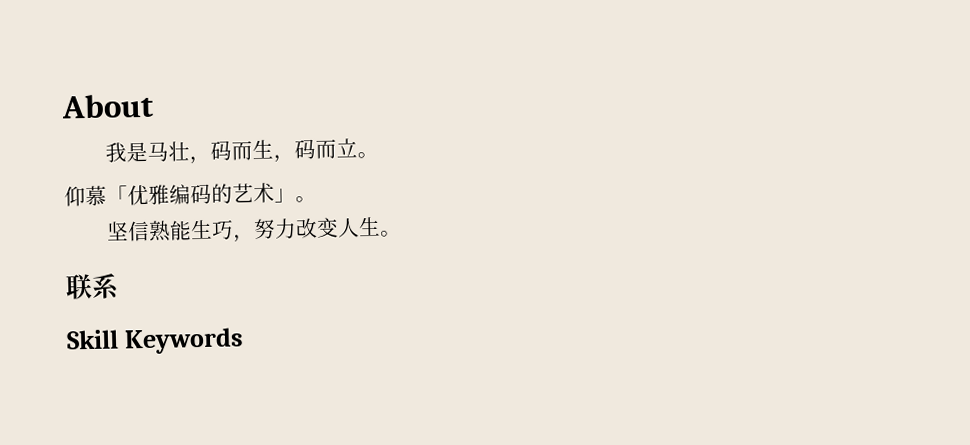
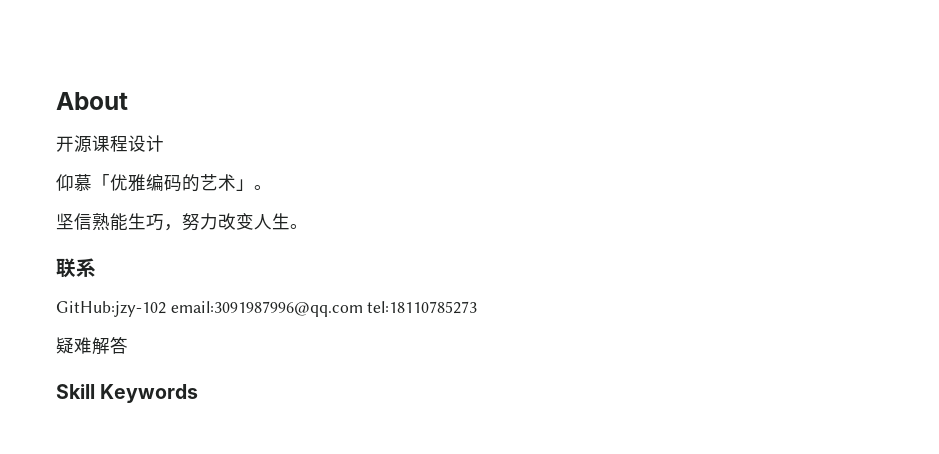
[105,138,380,165] 我是马壮，码而生，码而立。 -> [56,135,164,153] 开源课程设计
(119, 286) none -> [56,301,478,317] [56,336,128,355] // GitHub:jzy-102 email:3091987996@qq.com tel:18110785273 // 疑难解答

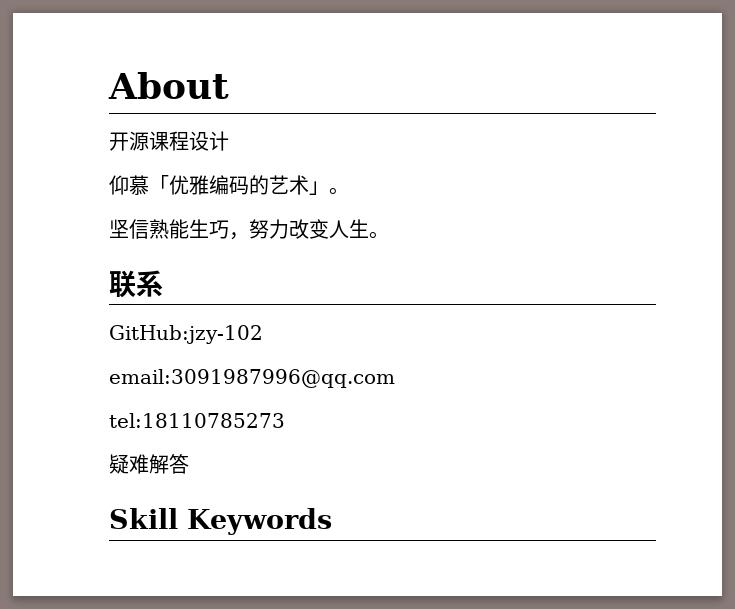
(166, 309) none -> (263, 334) //
(363, 309) none -> (395, 378) //

